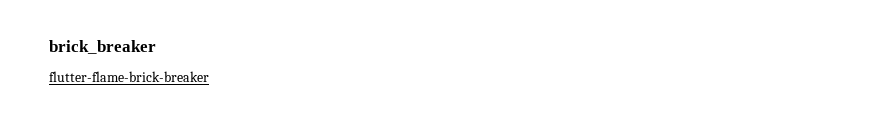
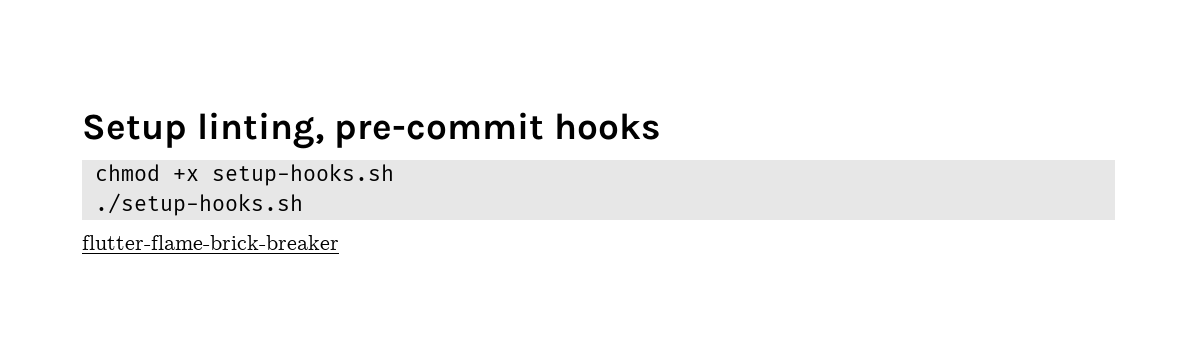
[49,40,156,54] brick_breaker -> [82,112,661,149] [94,164,394,186] [94,193,303,216] Setup linting, pre-commit hooks // chmod +x setup-hooks.sh // ./setup-hooks.sh

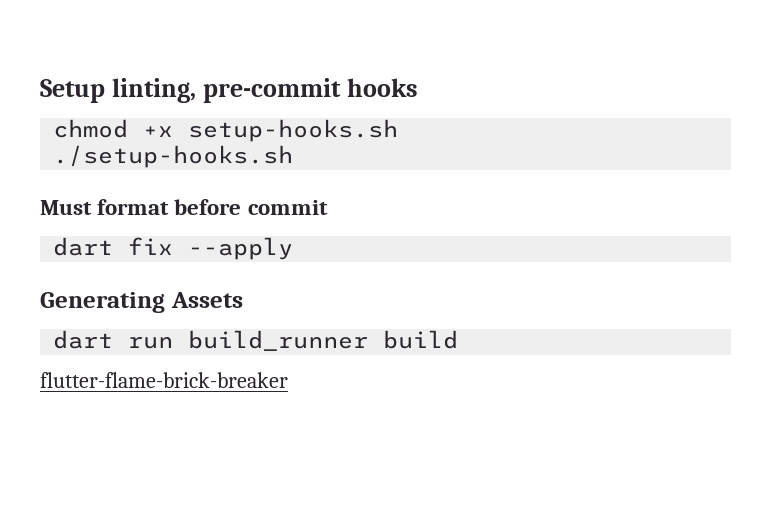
(303, 204) none -> [40,199,328,215] [53,237,294,260] [40,292,243,313] [53,330,459,351] // Must format before commit // dart fix --apply // Generating Assets // dart run build_runner build

